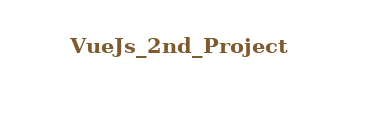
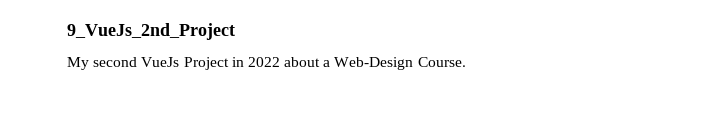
[69,37,288,58] VueJs_2nd_Project -> [67,23,235,40] [67,57,466,70] 9_VueJs_2nd_Project // My second VueJs Project in 2022 about a Web-Design Course.

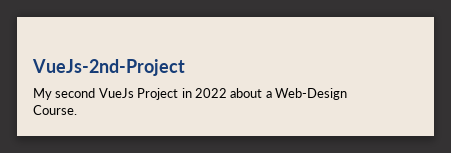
[67,23,235,40] 9_VueJs_2nd_Project -> [32,59,185,76] VueJs-2nd-Project

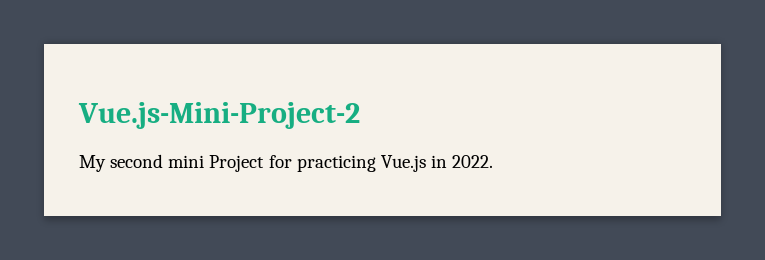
[32,59,185,76] VueJs-2nd-Project -> [78,102,360,129] Vue.js-Mini-Project-2
[98,88,347,100] [33,105,77,115] VueJs Project in 2022 about a Web-Design Course. -> [168,155,494,172] mini Project for practicing Vue.js in 2022.

